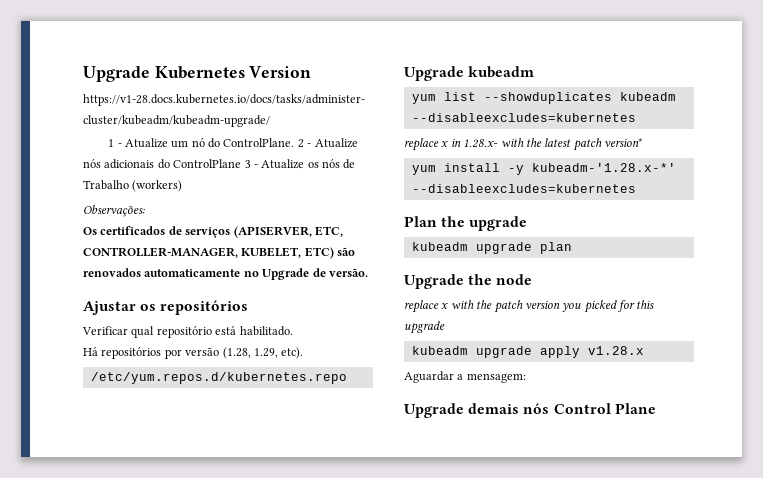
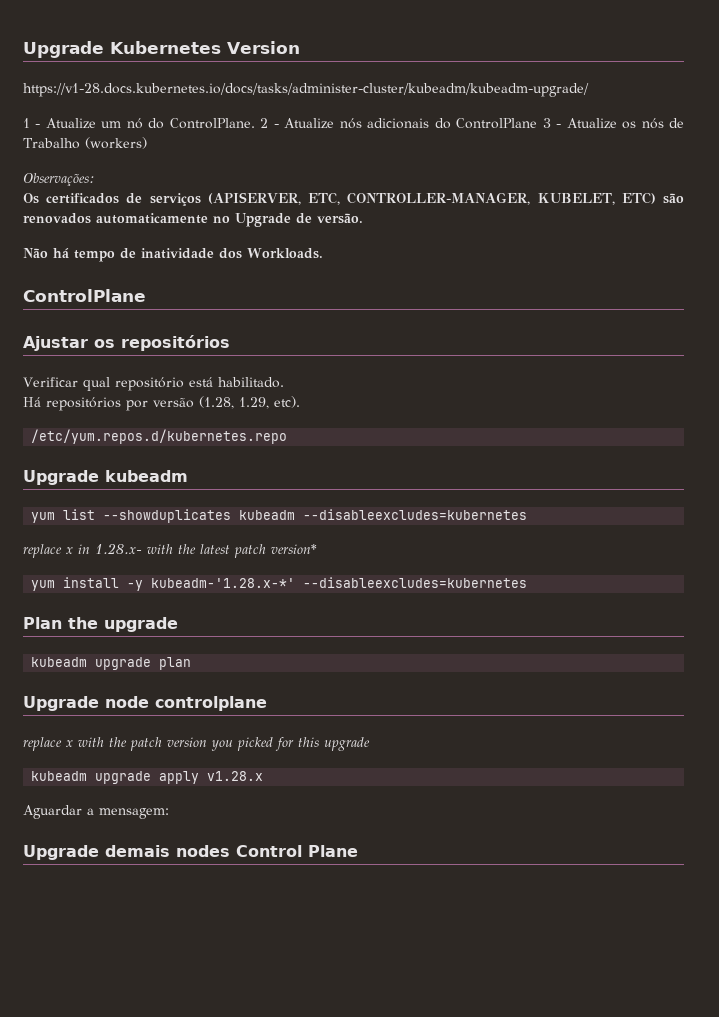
(368, 272) none -> [23,248,323,262] [23,289,146,302] // Não há tempo de inatividade dos Workloads. // ControlPlane
[468,274,493,285] the -> (99, 703) none
(533, 279) none -> [155,696,267,711] controlplane
[523,403,550,414] nós -> [176,845,230,857] nodes

